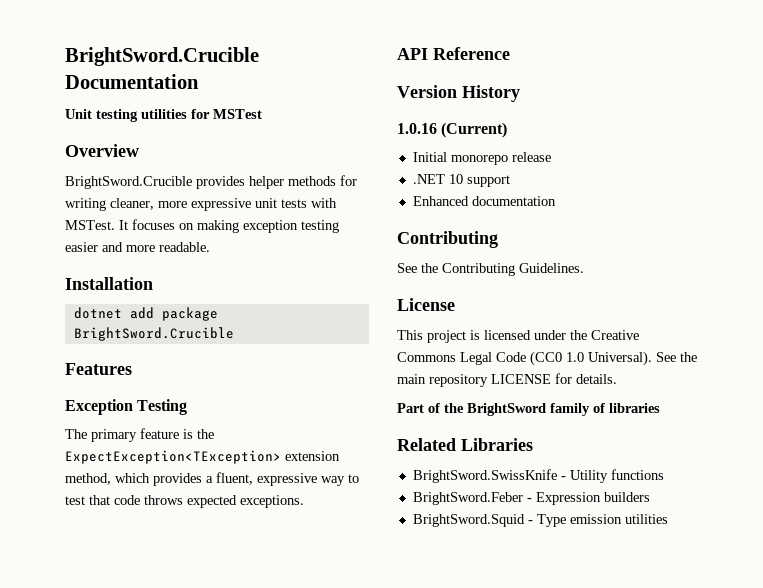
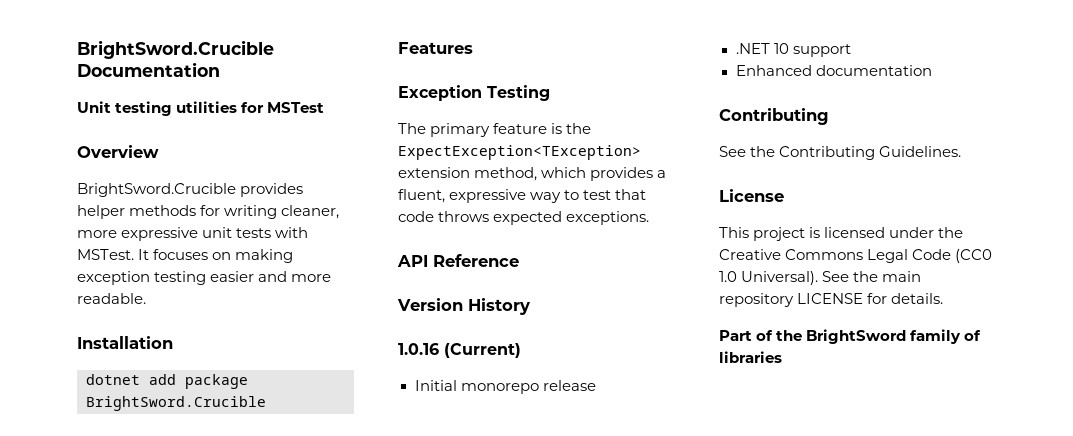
[397,438,533,451] [412,469,664,483] [412,492,650,505] [412,514,668,527] // Related Libraries // BrightSword.SwissKnife - Utility functions // BrightSword.Feber - Expression builders // BrightSword.Squid - Type emission utilities -> (782, 357) none

